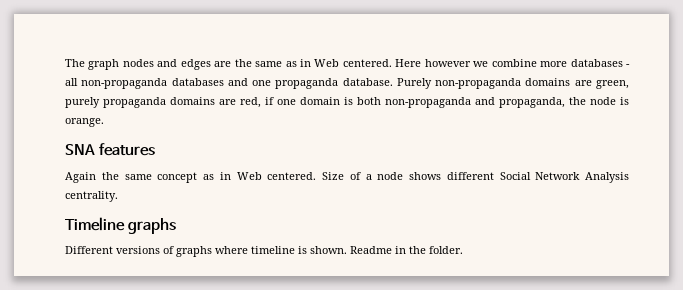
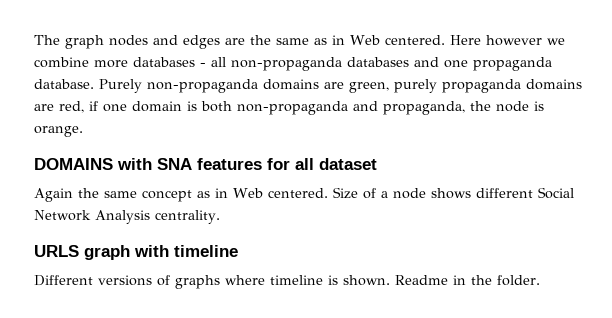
(104, 122) none -> [34,158,152,170] DOMAINS with
(156, 149) none -> [267,158,377,170] for all dataset
[65,217,177,234] Timeline graphs -> [34,245,238,260] URLS graph with timeline

